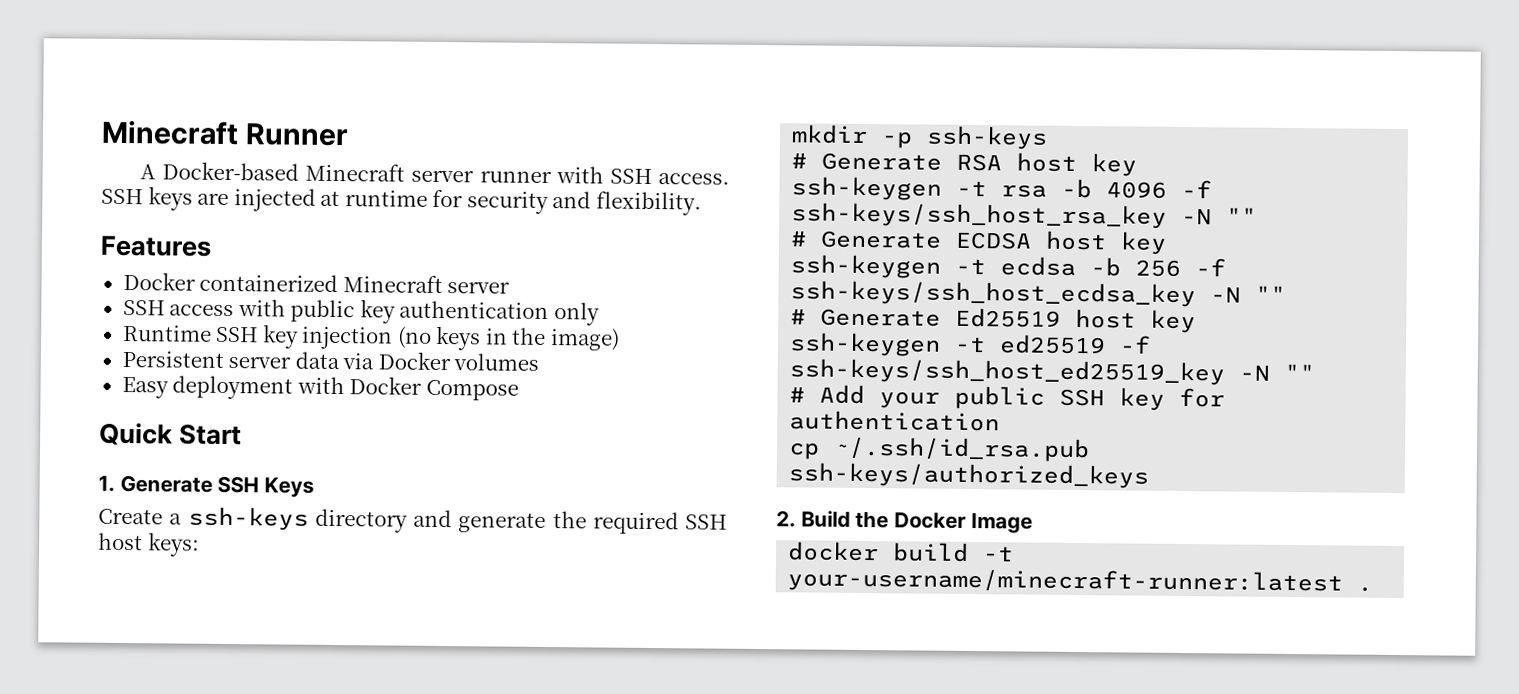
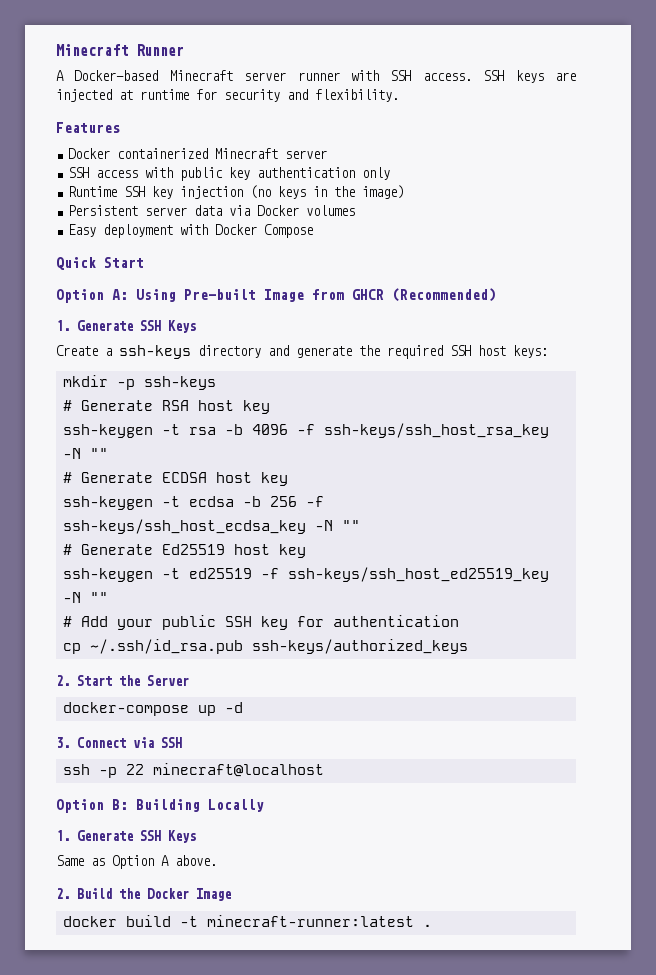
(243, 435) none -> [56,288,496,303] // Option A: Using Pre-built Image from GHCR (Recommended)
(1150, 475) none -> [56,675,189,686] [62,702,243,716] [56,737,182,748] [62,763,324,778] [56,799,264,813] [56,830,196,843] [56,855,217,869] // 2. Start the Server // docker-compose up -d // 3. Connect via SSH // ssh -p 22 minecraft@localhost // Option B: Building Locally // 1. Generate SSH Keys // Same as Option A above.
[787,567,1344,596] your-username/minecraft-runner:latest -> [206,915,414,927] minecraft-runner:latest

